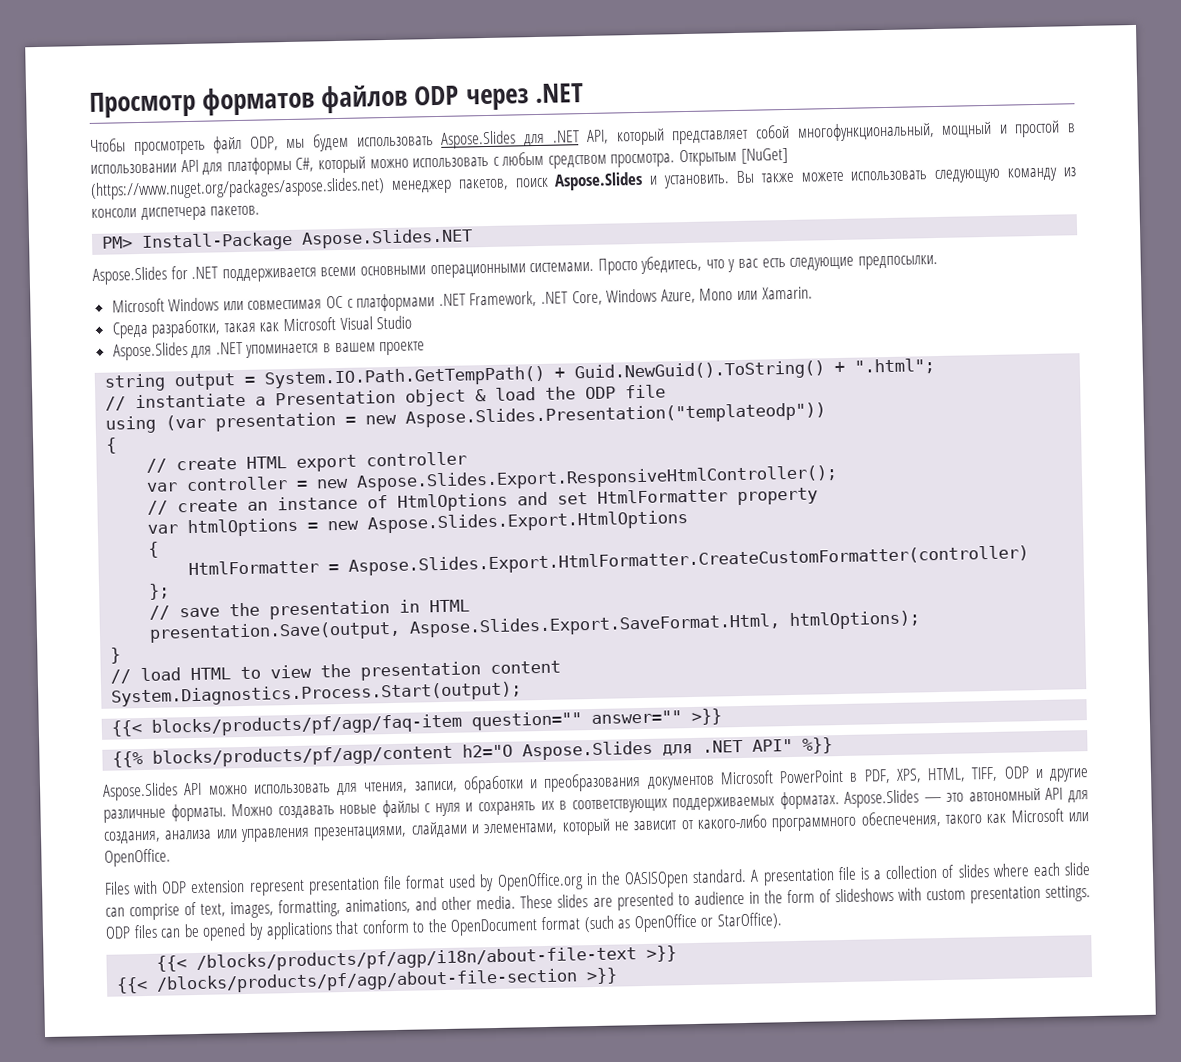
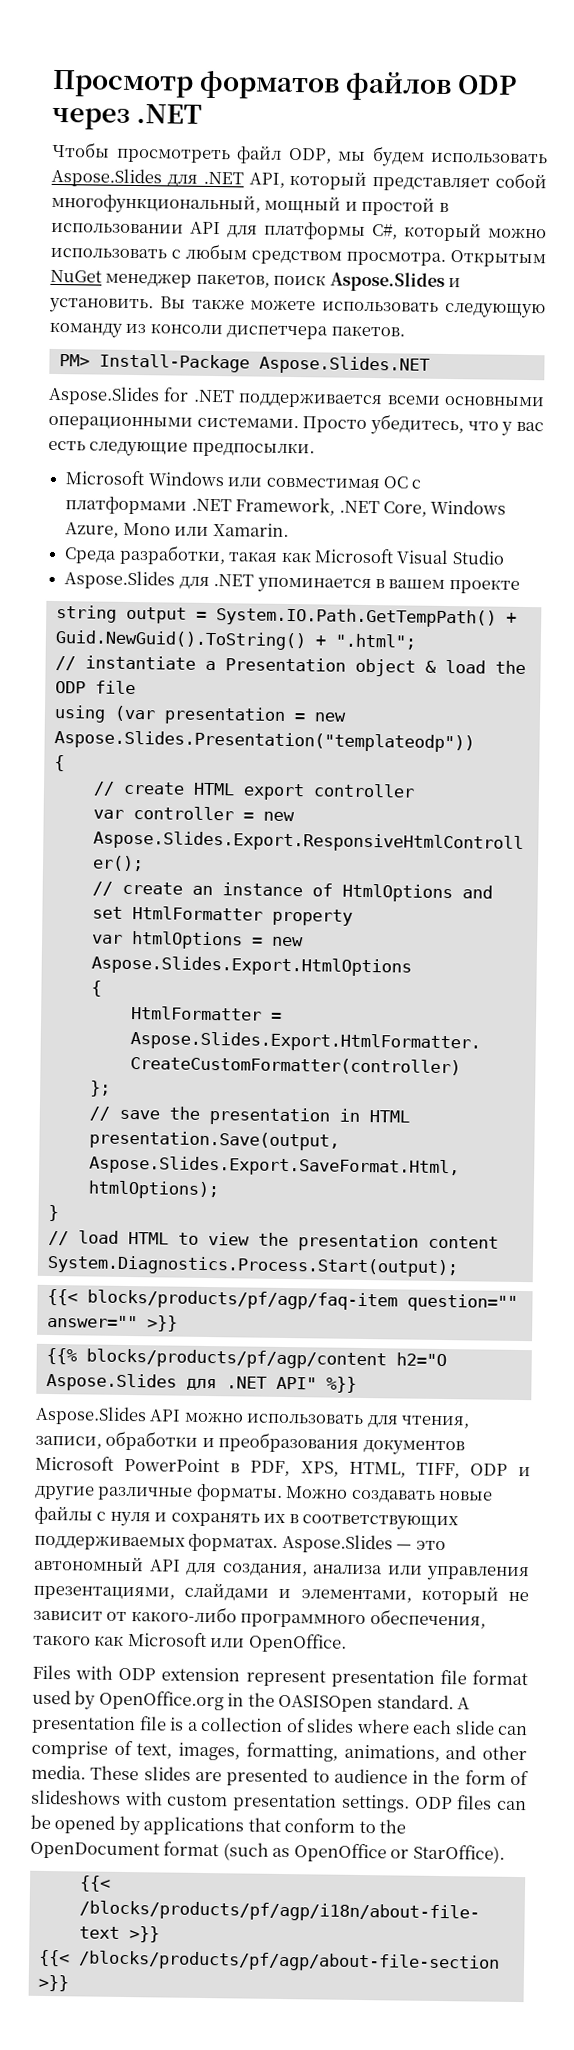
[740,147,788,164] [90,177,385,200] [NuGet] (https://www.nuget.org/packages/aspose.slides.net) -> [50,269,102,283] NuGet

